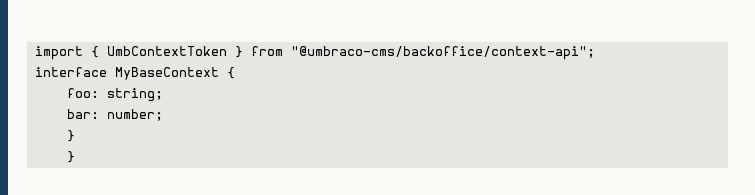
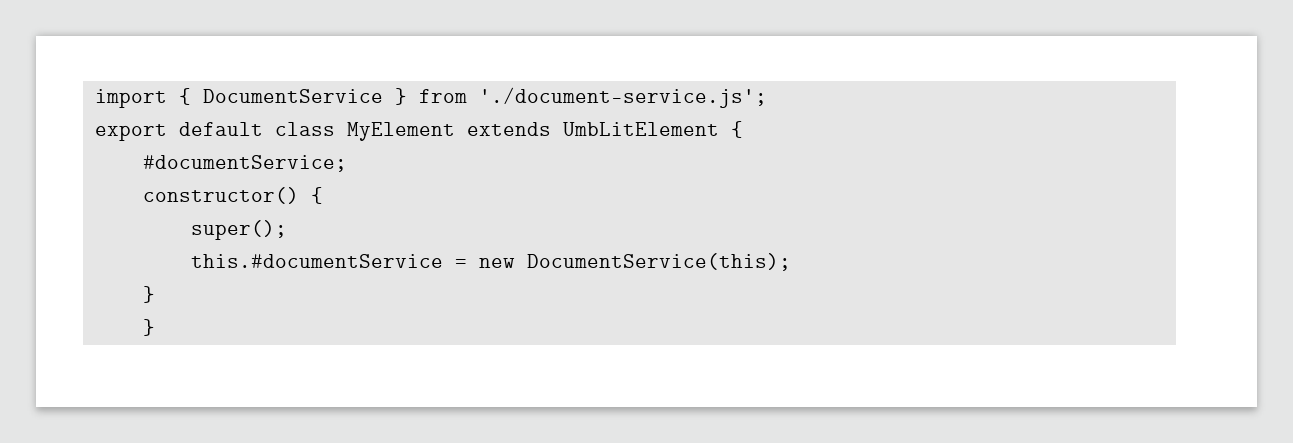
[107,46,228,56] UmbContextToken -> [203,89,383,103] DocumentService
[291,46,596,60] [35,67,236,80] [67,88,164,102] [67,109,164,121] "@umbraco-cms/backoffice/context-api"; // interface MyBaseContext { // foo: string; // bar: number; -> [479,87,767,108] [95,121,743,141] [143,155,347,172] [143,187,323,204] [191,220,287,240] [191,253,791,271] './document-service.js'; // export default class MyElement extends UmbLitElement { // #documentService; // constructor() { // super(); // this.#documentService = new DocumentService(this);

